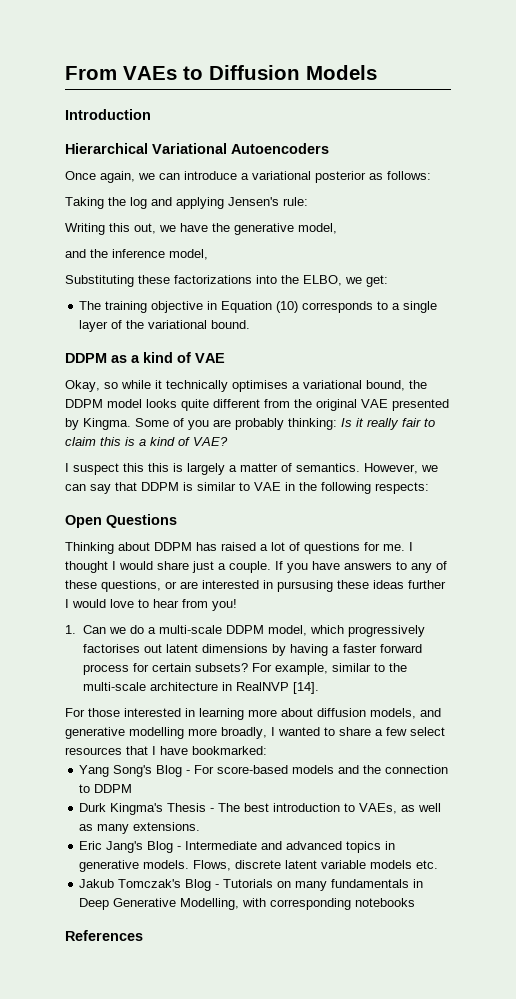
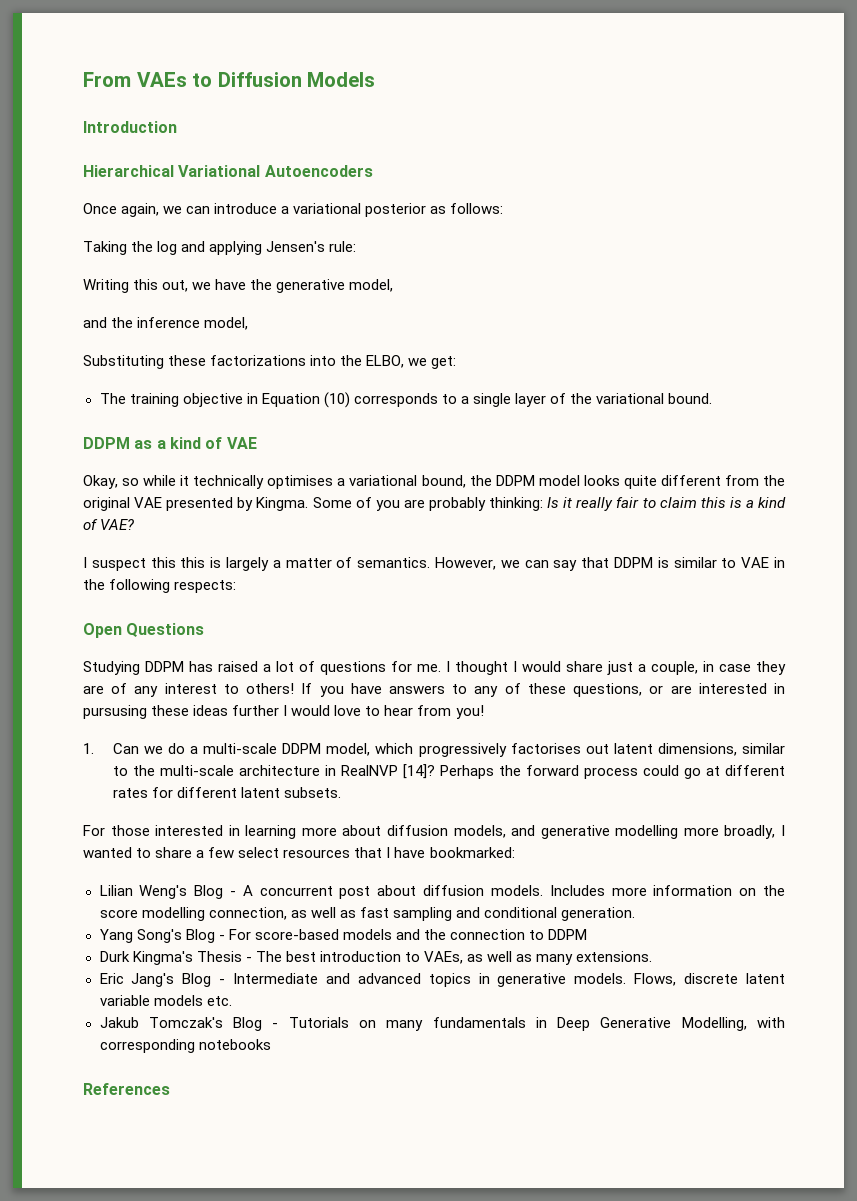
[65,542,150,554] Thinking about -> [83,661,140,675] Studying
[229,561,271,573] couple. -> [651,661,786,675] [83,683,295,697] couple, in case they are of any interest to others!
[201,644,422,656] [82,663,328,675] dimensions by having a faster forward process for certain subsets? For example, -> [657,743,737,756] dimensions,
[292,682,319,694] [14]. -> [402,764,786,779] [112,787,342,798] [14]? Perhaps the forward process could go at different rates for different latent subsets.
(267, 750) none -> [99,885,785,899] [99,907,635,921] // Lilian Weng's Blog - A concurrent post about diffusion models. Includes more information on the score modelling connection, as well as fast sampling and conditional generation.

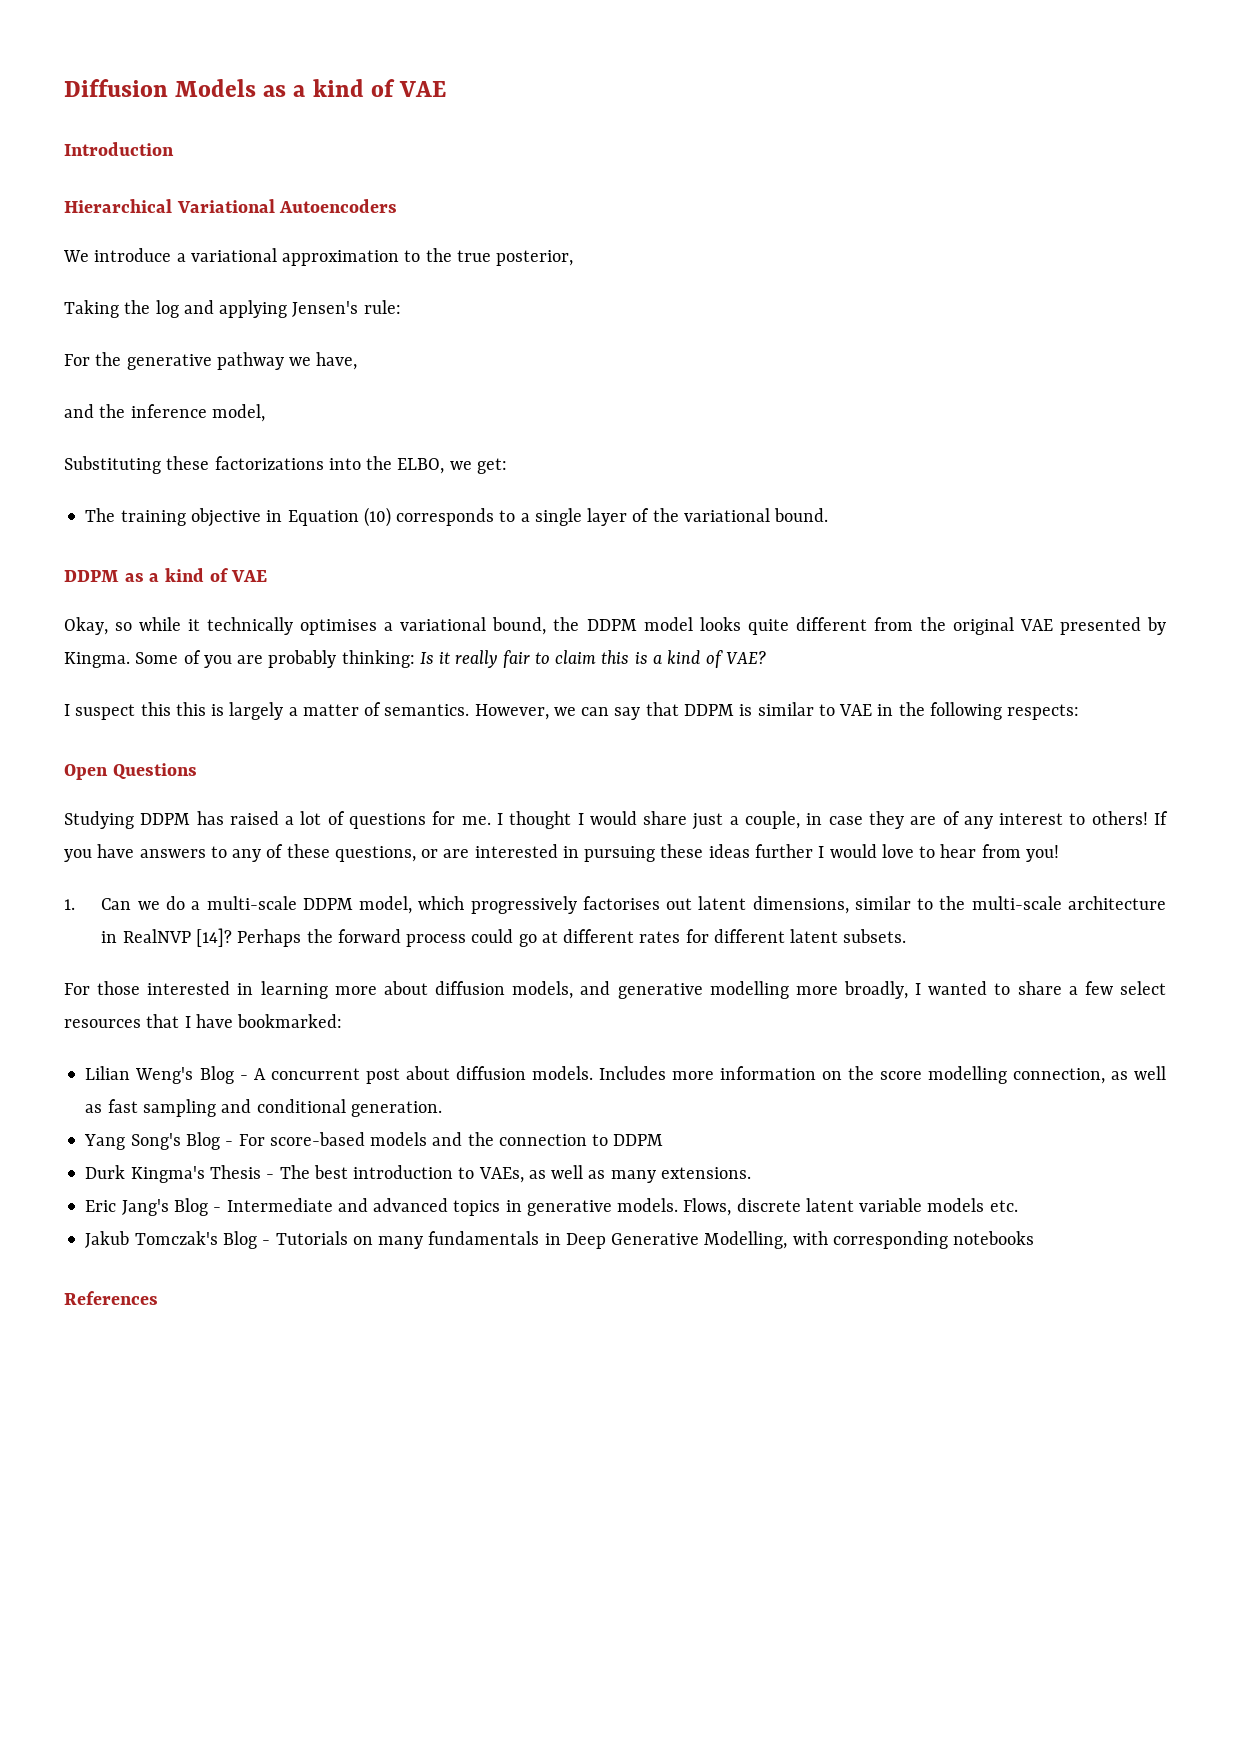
[83,72,213,87] From VAEs to -> (64, 88) none
(376, 79) none -> [263,79,446,97] as a kind of VAE
[83,203,504,217] Once again, we can introduce a variational posterior as follows: -> [63,248,574,266] We introduce a variational approximation to the true posterior,
[83,279,394,293] Writing this out, we have the generative model, -> [64,352,358,370] For the generative pathway we have,
[83,705,147,719] pursusing -> [584,846,656,862] pursuing

